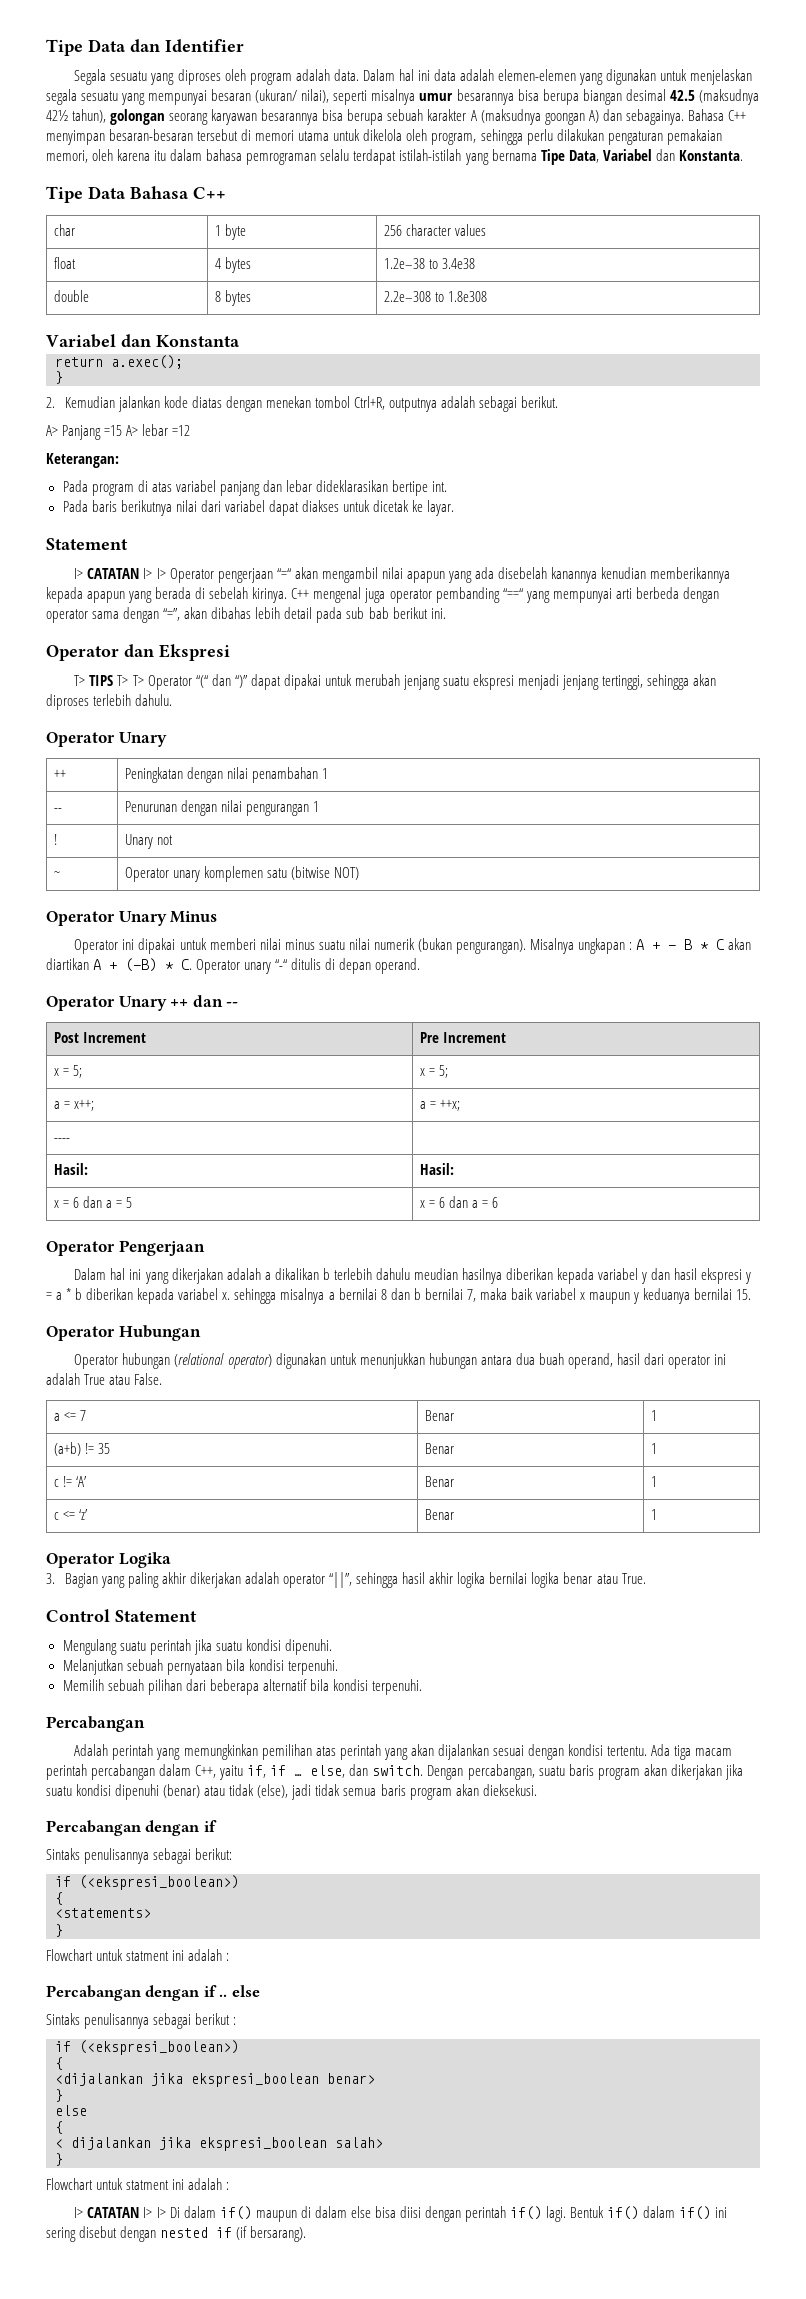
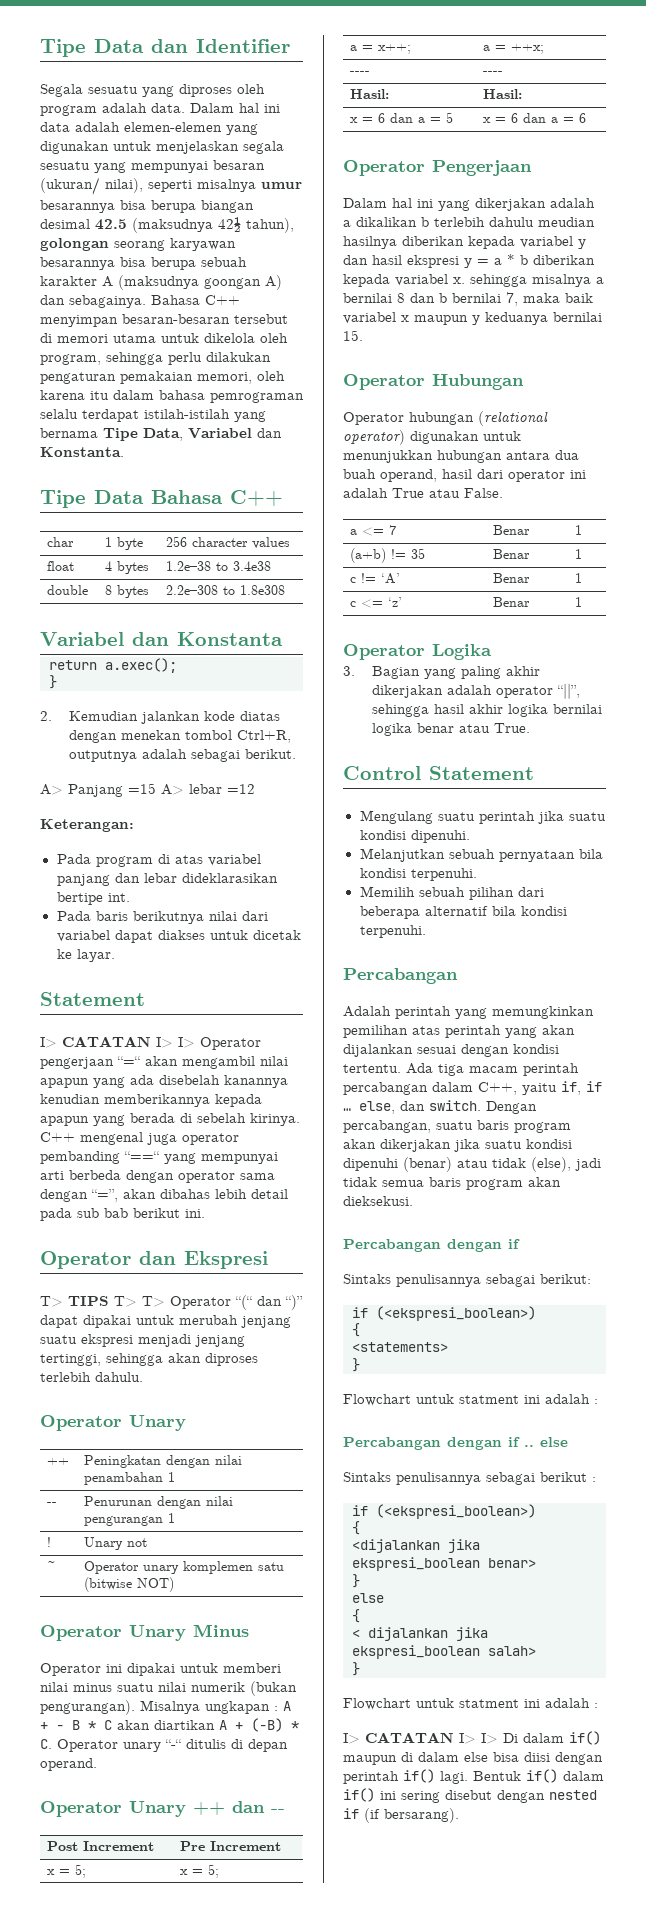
(70, 1140) none -> [483,71,504,75] ----

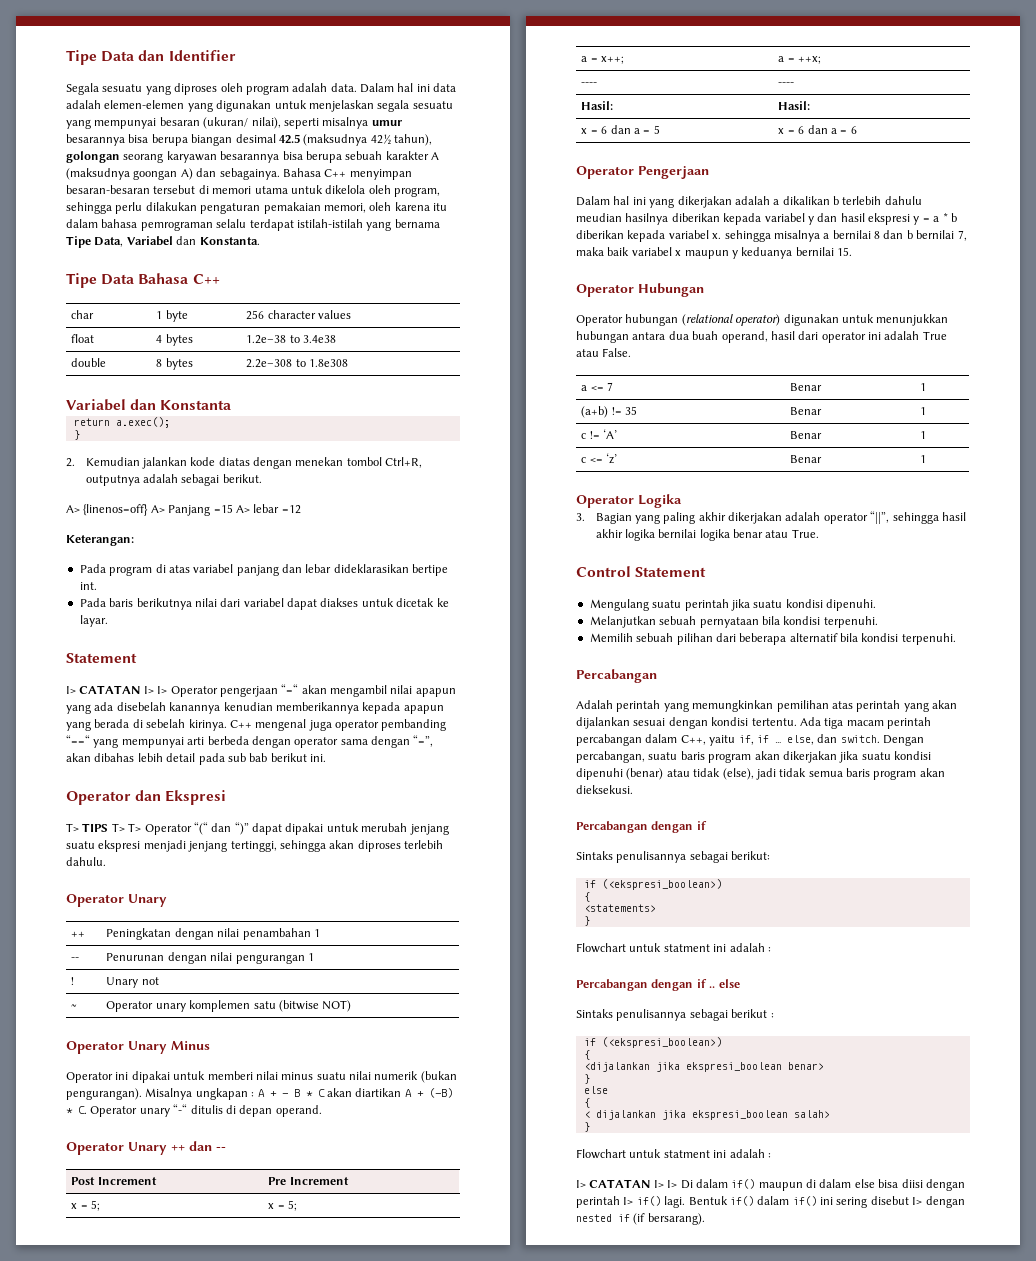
(63, 789) none -> [83,504,165,516] {linenos=off} A>
(399, 1777) none -> [623,1197,634,1205] I>
(492, 1795) none -> [912,1197,923,1205] I>

